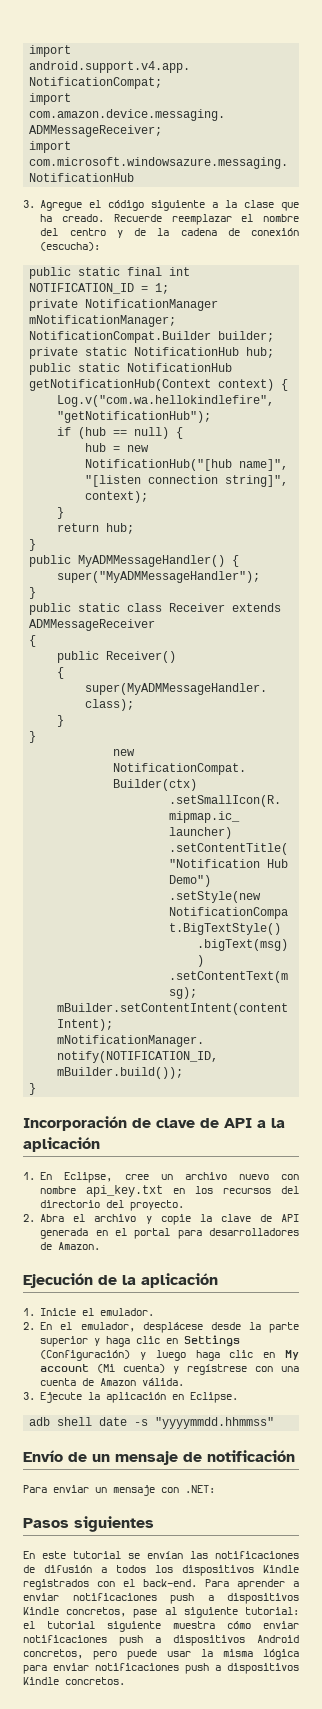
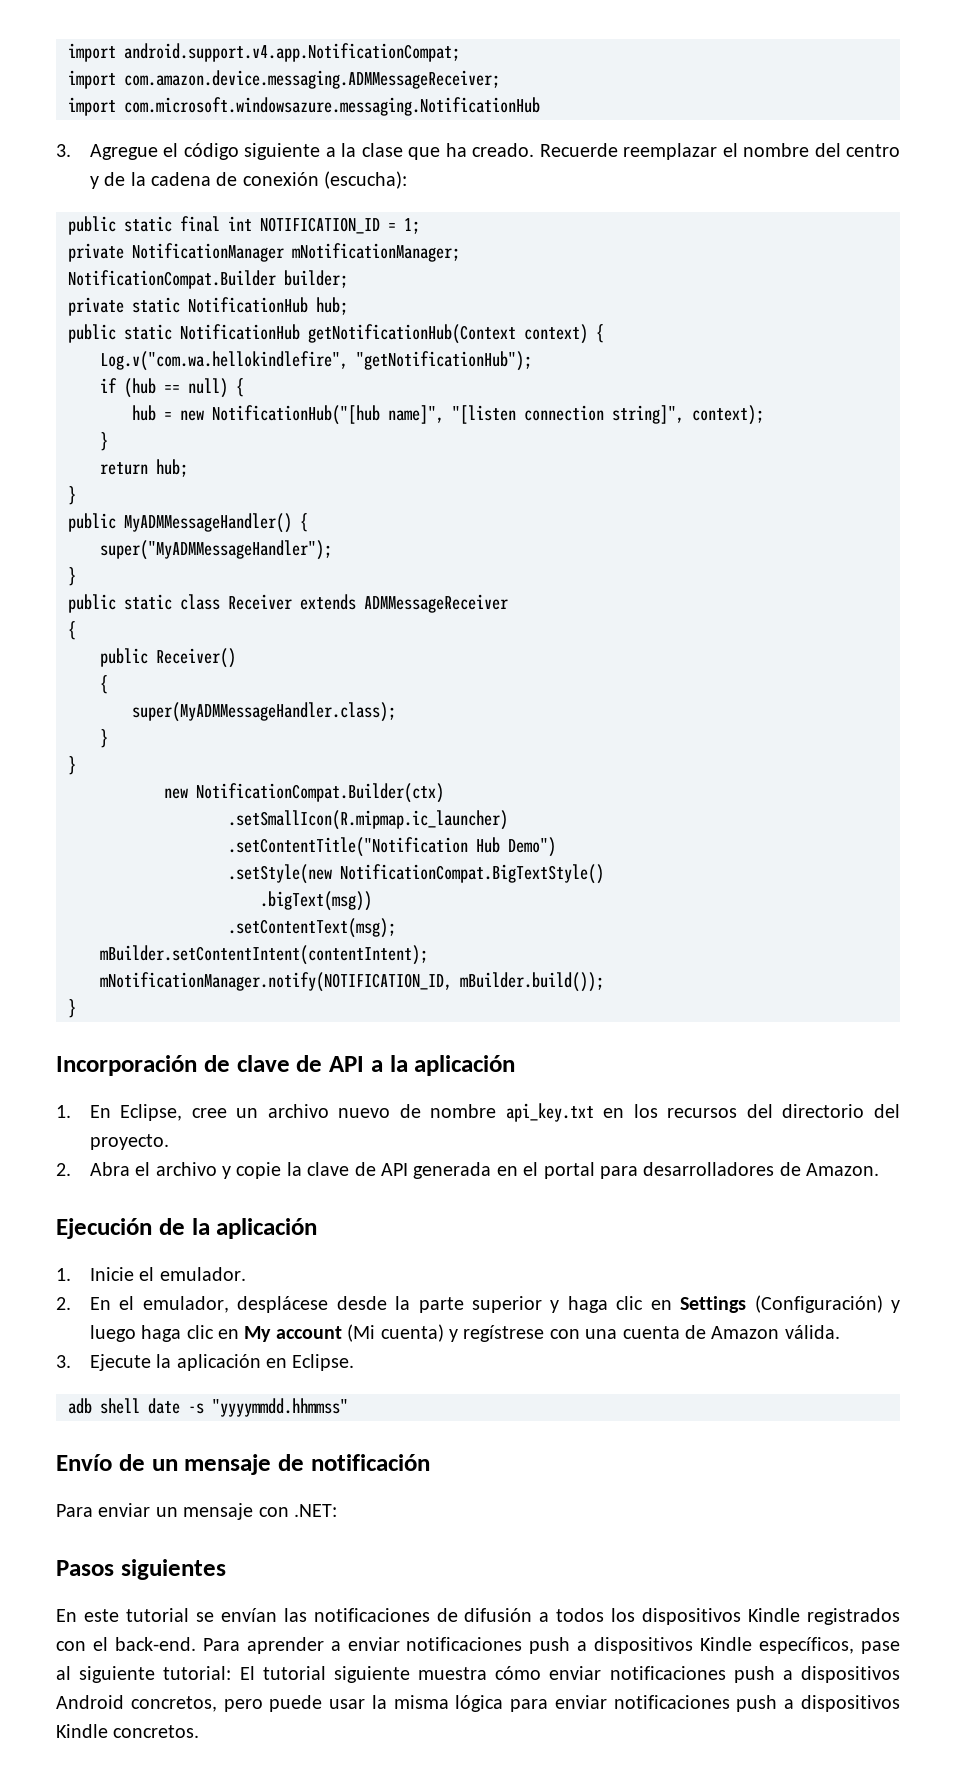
[281,1174,299,1180] con -> [399,1104,421,1118] de
[66,1607,127,1617] concretos, -> [759,1637,855,1654] específicos,
[23,1621,35,1629] el -> [239,1666,255,1680] El

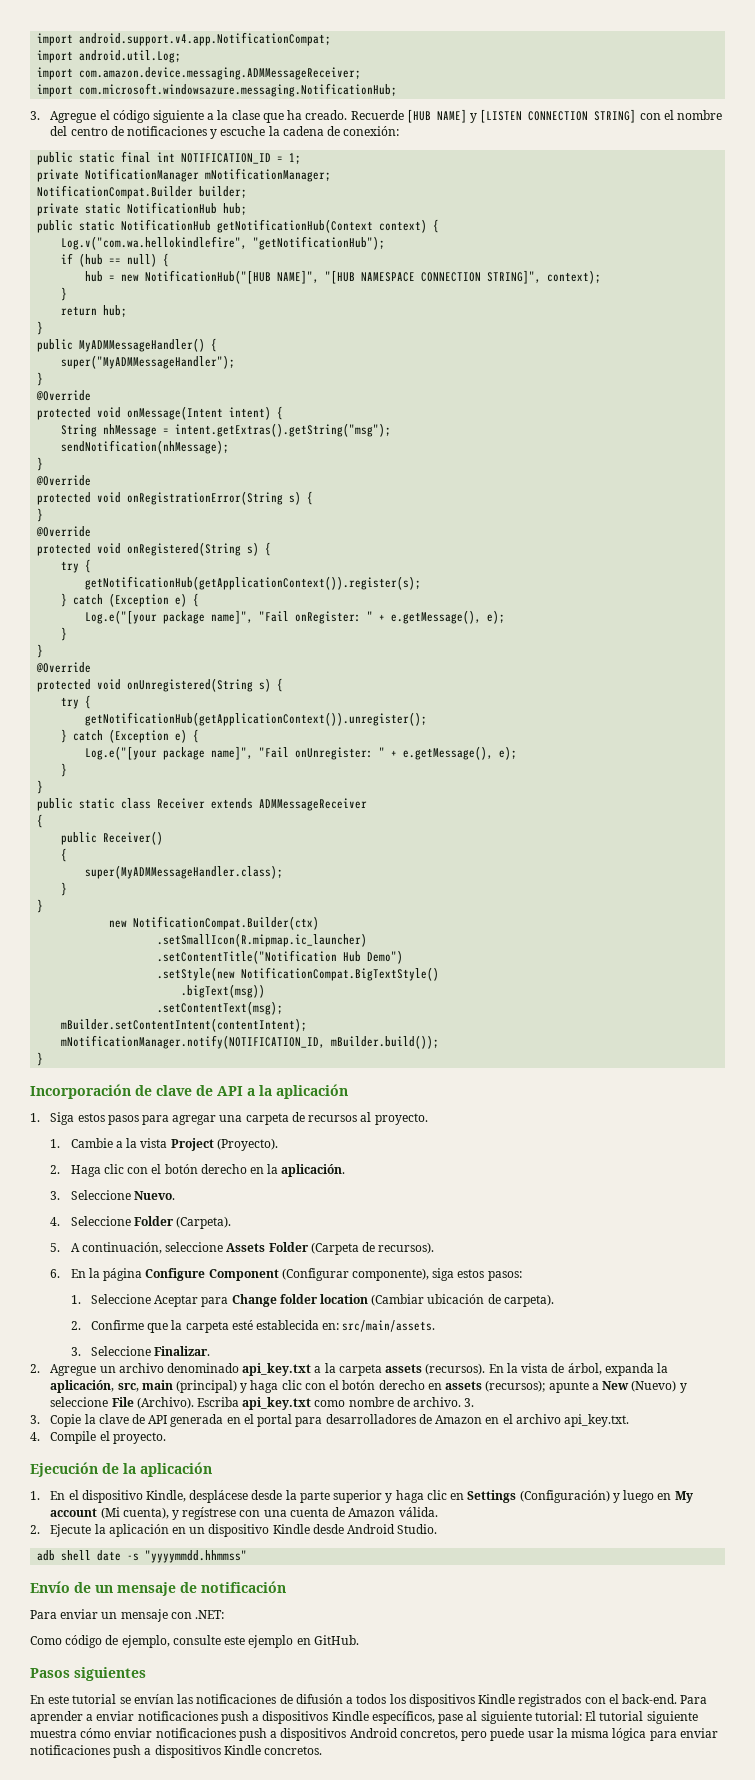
(460, 52) none -> [37,50,182,63] // import android.util.Log;
[124,97,540,116] com.microsoft.windowsazure.messaging.NotificationHub -> [79,83,398,97] com.microsoft.windowsazure.messaging.NotificationHub;
[623,143,900,160] [89,172,126,189] reemplazar el nombre del centro y de -> [406,109,723,123] [50,126,266,139] [HUB NAME] y [LISTEN CONNECTION STRING] con el nombre del centro de notificaciones y escuche
[242,171,408,189] conexión (escucha): -> [343,126,400,136] conexión:
[212,405,684,425] NotificationHub("[hub name]", "[listen connection string]", -> [145,270,542,284] NotificationHub("[HUB NAME]", "[HUB NAMESPACE CONNECTION STRING]",
(76, 576) none -> [36,390,92,401] [37,406,284,420] [61,423,392,437] [61,440,230,454] [37,457,44,471] [36,475,92,486] [37,491,314,505] [37,508,44,522] [36,526,92,537] [37,542,272,556] [61,559,92,573] [85,576,422,590] [61,593,200,607] [85,610,506,624] [61,627,68,641] [37,644,44,658] [36,662,92,673] [37,678,284,692] [61,695,92,709] [85,712,428,726] [61,729,200,743] [85,746,518,760] [61,763,68,777] [37,780,44,794] // @Override // protected void onMessage(Intent intent) { // String nhMessage = intent.getExtras().getString("msg"); // sendNotification(nhMessage); // } // @Override // protected void onRegistrationError(String s) { // } // @Override // protected void onRegistered(String s) { // try { // getNotificationHub(getApplicationContext()).register(s); // } catch (Exception e) { // Log.e("[your package name]", "Fail onRegister: " + e.getMessage(), e); // } // } // @Override // protected void onUnregistered(String s) { // try { // getNotificationHub(getApplicationContext()).unregister(); // } catch (Exception e) { // Log.e("[your package name]", "Fail onUnregister: " + e.getMessage(), e); // } // }
[89,1103,901,1122] [89,1134,169,1150] [56,1162,282,1179] En Eclipse, cree un archivo nuevo de nombre api_key.txt en los recursos del directorio del proyecto. // 2. Abra el archivo y copie -> [50,1112,428,1125] [50,1138,278,1151] [50,1164,346,1177] [50,1190,175,1200] [50,1216,232,1229] [50,1242,435,1255] [50,1268,522,1281] [70,1294,554,1307] [70,1320,436,1333] [70,1346,211,1356] [30,1363,669,1376] [50,1380,687,1393] [50,1397,475,1410] [30,1414,82,1427] Siga estos pasos para agregar una carpeta de recursos al proyecto. // 1. Cambie a la vista Project (Proyecto). // 2. Haga clic con el botón derecho en la aplicación. // 3. Seleccione Nuevo. // 4. Seleccione Folder (Carpeta). // 5. A continuación, seleccione Assets Folder (Carpeta de recursos). // 6. En la página Configure Component (Configurar componente), siga estos pasos: // 1. Seleccione Aceptar para Change folder location (Cambiar ubicación de carpeta). // 2. Confirme que la carpeta esté establecida en: src/main/assets. // 3. Seleccione Finalizar. // 2. Agregue un archivo denominado api_key.txt a la carpeta assets (recursos). En la vista de árbol, expanda la aplicación, src, main (principal) y haga clic con el botón derecho en assets (recursos); apunte a New (Nuevo) y seleccione File (Archivo). Escriba api_key.txt como nombre de archivo. 3. // 3. Copie
[806,1163,880,1176] Amazon. -> [435,1414,630,1427] [30,1431,166,1444] Amazon en el archivo api_key.txt. // 4. Compile el proyecto.
[89,1267,246,1281] [56,1296,229,1313] Inicie el emulador. // 2. En el emulador, -> [50,1490,186,1503] En el dispositivo Kindle,
[141,1325,214,1342] haga clic -> (655, 1496) none
[380,1324,444,1342] cuenta) -> [122,1507,169,1519] cuenta),
[56,1355,71,1368] 3. -> [30,1525,40,1534] 2.
[292,1354,355,1371] Eclipse. -> [189,1524,438,1537] un dispositivo Kindle desde Android Studio.
(337, 1510) none -> [30,1635,359,1648] // Como código de ejemplo, consulte este ejemplo en GitHub.

